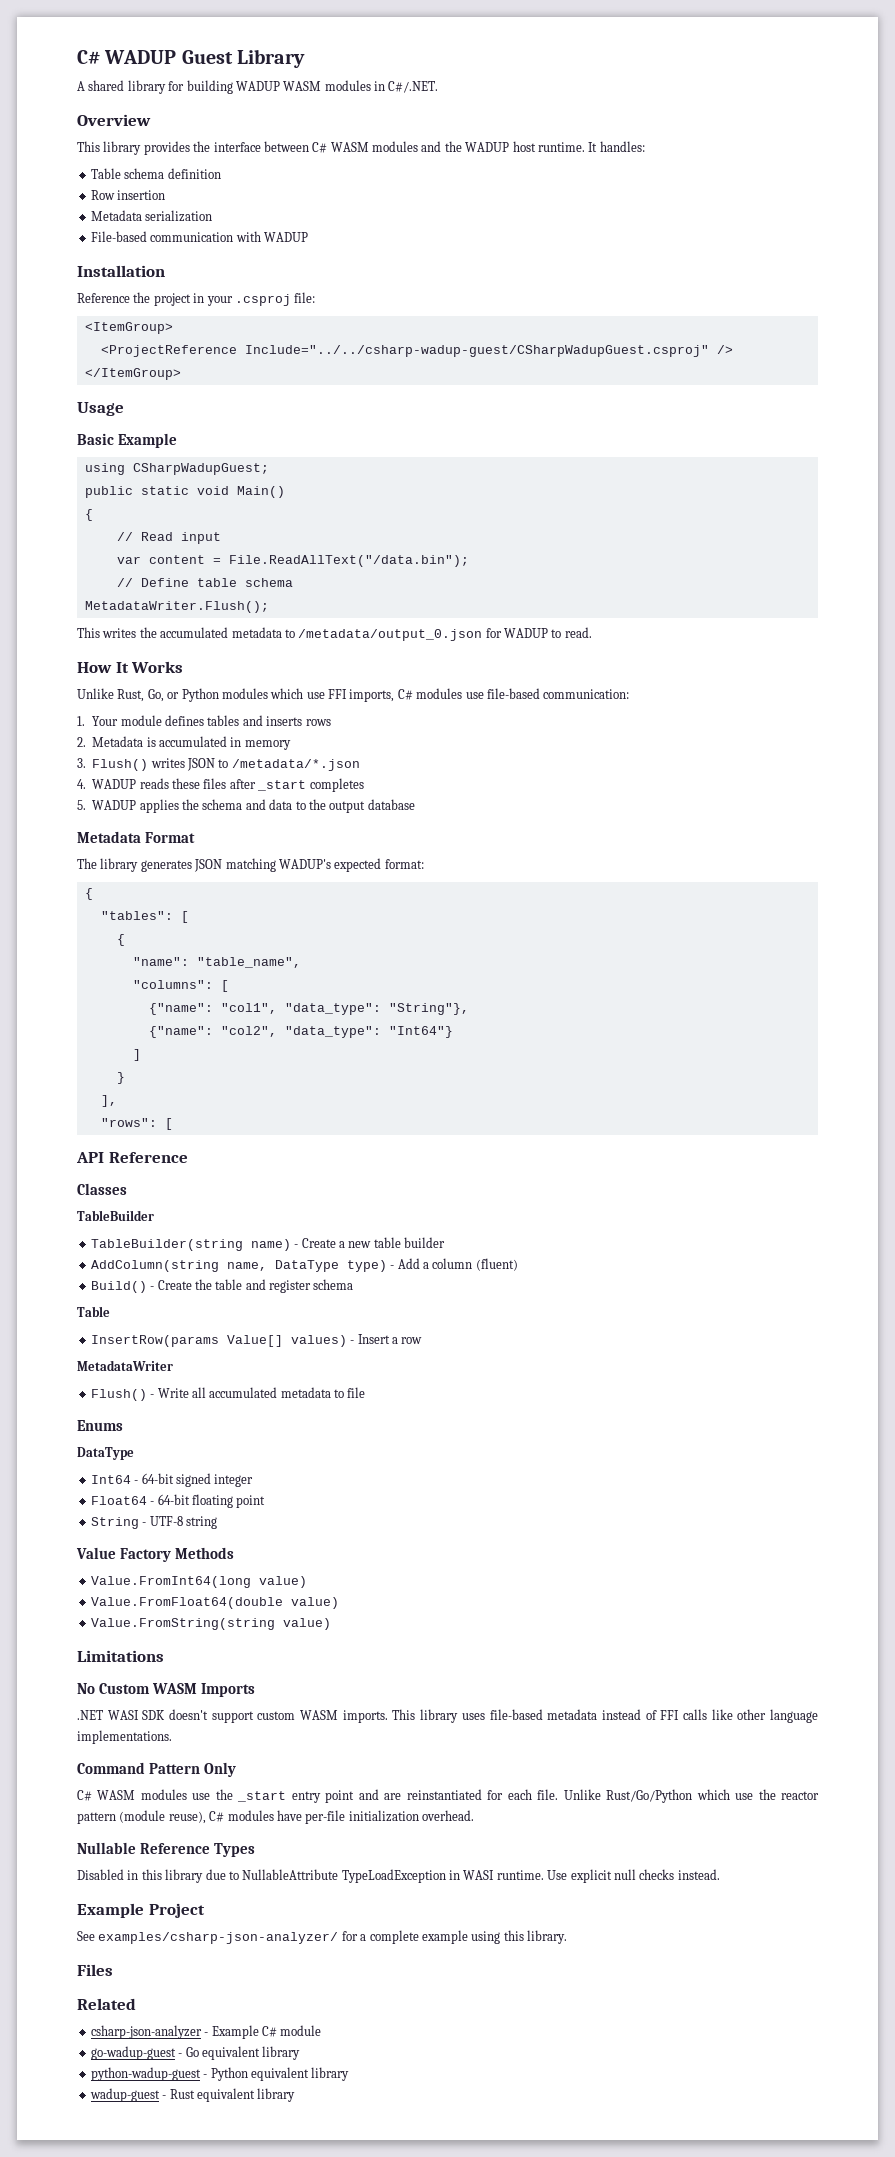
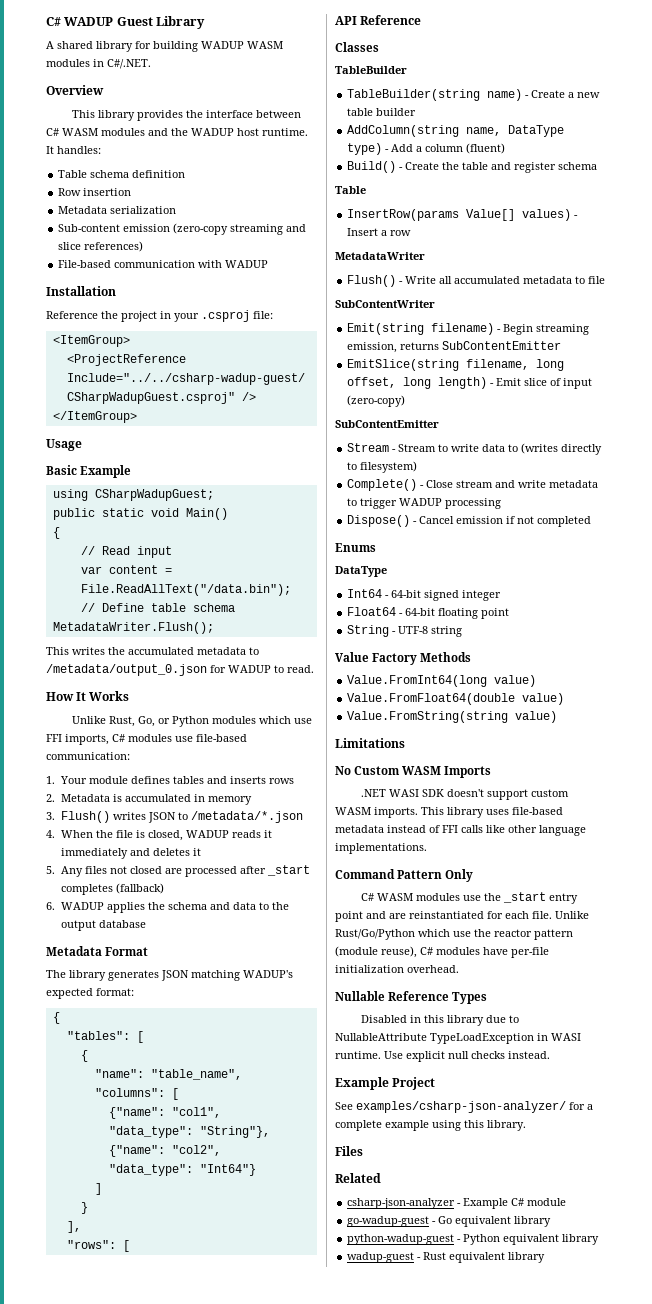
(213, 216) none -> [58,223,307,235] [58,241,144,252] // Sub-content emission (zero-copy streaming and slice references)
[92,778,227,789] WADUP reads these files -> [61,830,273,841] [61,848,202,859] [46,866,238,877] When the file is closed, WADUP reads it immediately and deletes it // 5. Any files not closed are processed
[77,800,86,810] // 5. -> [116,883,165,894] [46,902,55,910] (fallback) // 6.
(366, 1392) none -> [335,300,435,308] [347,323,590,335] [347,341,562,353] [347,359,565,371] [347,377,593,389] [347,395,406,407] [335,420,439,428] [347,443,603,455] [347,461,418,473] [347,479,599,491] [347,498,502,509] [347,515,592,527] // SubContentWriter // Emit(string filename) - Begin streaming emission, returns SubContentEmitter // EmitSlice(string filename, long offset, long length) - Emit slice of input (zero-copy) // SubContentEmitter // Stream - Stream to write data to (writes directly to filesystem) // Complete() - Close stream and write metadata to trigger WADUP processing // Dispose() - Cancel emission if not completed

